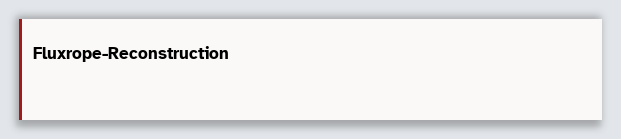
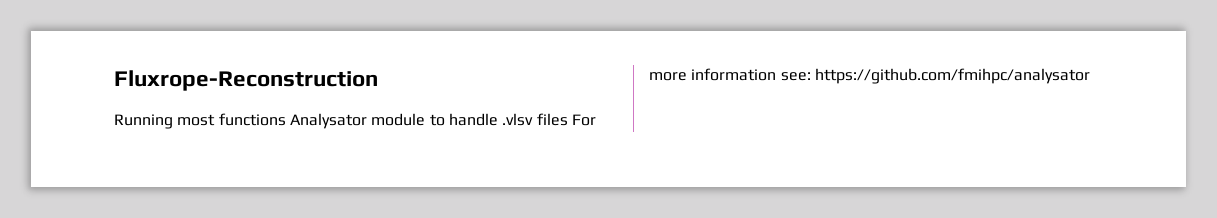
(229, 54) none -> [114,113,596,129] [649,68,1090,84] // Running most functions Analysator module to handle .vlsv files For more information see: https://github.com/fmihpc/analysator

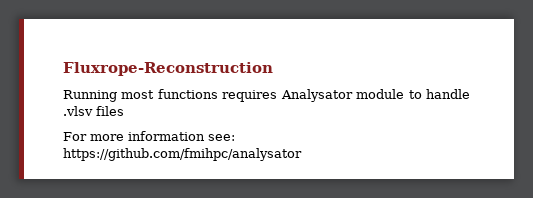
(286, 119) none -> [222,90,278,102] requires
(568, 119) none -> (124, 111) //

